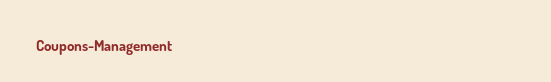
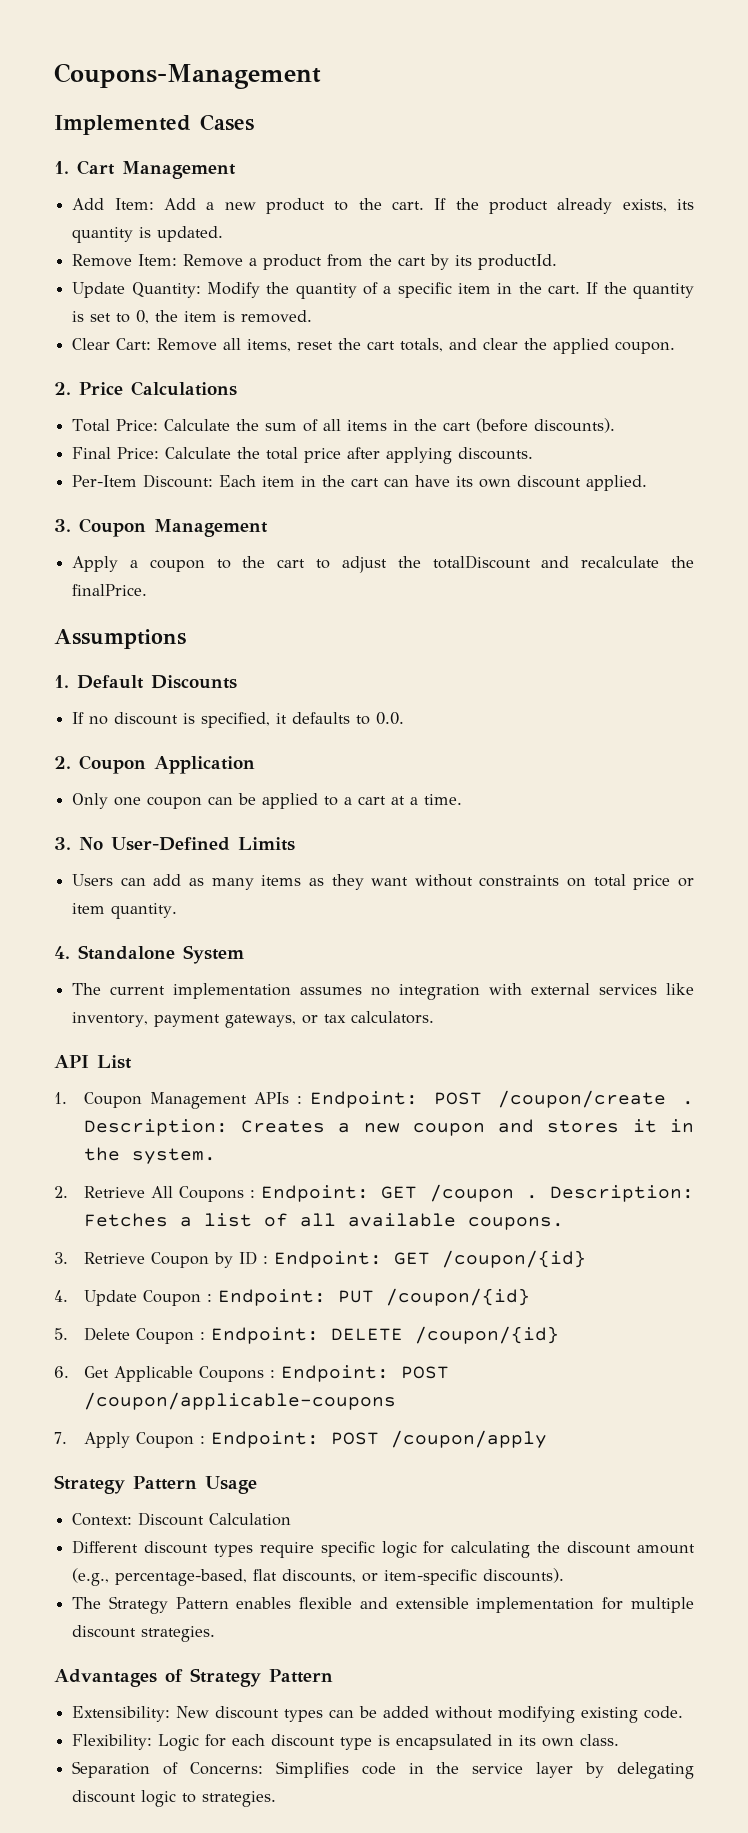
(172, 47) none -> [54,114,254,135] [54,160,236,179] [72,198,694,214] [72,226,224,243] [72,254,558,270] [72,282,694,299] [72,310,313,324] [72,338,676,354] [54,381,237,396] [72,418,616,433] [72,447,534,464] [72,474,648,491] [54,518,268,537] [72,555,694,573] [72,584,148,596] [54,629,186,649] [54,675,237,689] [72,712,405,728] [54,755,255,774] [72,793,463,809] [54,837,295,851] [72,874,695,890] [72,903,178,919] [54,945,244,964] [72,983,695,1000] [72,1011,435,1028] [54,1055,132,1069] [54,1090,694,1109] [83,1119,694,1136] [83,1147,216,1164] [54,1184,694,1202] [83,1213,564,1230] [54,1250,586,1268] [54,1288,530,1306] [54,1326,559,1344] [54,1365,449,1382] [83,1392,396,1410] [54,1430,547,1448] [54,1475,257,1494] [72,1512,292,1526] [72,1540,695,1558] [72,1568,565,1586] [72,1596,694,1614] [72,1625,216,1642] [54,1668,333,1687] [72,1706,684,1723] [72,1734,620,1751] [72,1761,694,1779] [72,1790,277,1807] // Implemented Cases // 1. Cart Management // Add Item: Add a new product to the cart. If the product already exists, its quantity is updated. // Remove Item: Remove a product from the cart by its productId. // Update Quantity: Modify the quantity of a specific item in the cart. If the quantity is set to 0, the item is removed. // Clear Cart: Remove all items, reset the cart totals, and clear the applied coupon. // 2. Price Calculations // Total Price: Calculate the sum of all items in the cart (before discounts). // Final Price: Calculate the total price after applying discounts. // Per-Item Discount: Each item in the cart can have its own discount applied. // 3. Coupon Management // Apply a coupon to the cart to adjust the totalDiscount and recalculate the finalPrice. // Assumptions // 1. Default Discounts // If no discount is specified, it defaults to 0.0. // 2. Coupon Application // Only one coupon can be applied to a cart at a time. // 3. No User-Defined Limits // Users can add as many items as they want without constraints on total price or item quantity. // 4. Standalone System // The current implementation assumes no integration with external services like inventory, payment gateways, or tax calculators. // API List // 1. Coupon Management APIs : Endpoint: POST /coupon/create . Description: Creates a new coupon and stores it in the system. // 2. Retrieve All Coupons : Endpoint: GET /coupon . Description: Fetches a list of all available coupons. // 3. Retrieve Coupon by ID : Endpoint: GET /coupon/{id} // 4. Update Coupon : Endpoint: PUT /coupon/{id} // 5. Delete Coupon : Endpoint: DELETE /coupon/{id} // 6. Get Applicable Coupons : Endpoint: POST /coupon/applicable-coupons // 7. Apply Coupon : Endpoint: POST /coupon/apply // Strategy Pattern Usage // Context: Discount Calculation // Different discount types require specific logic for calculating the discount amount (e.g., percentage-based, flat discounts, or item-specific discounts). // The Strategy Pattern enables flexible and extensible implementation for multiple discount strategies. // Advantages of Strategy Pattern // Extensibility: New discount types can be added without modifying existing code. // Flexibility: Logic for each discount type is encapsulated in its own class. // Separation of Concerns: Simplifies code in the service layer by delegating discount logic to strategies.

